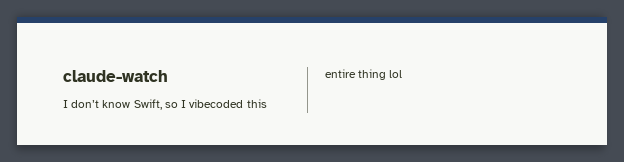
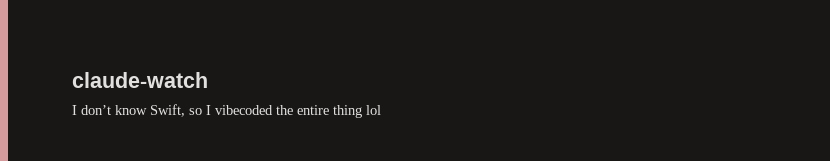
[246,99,267,108] this -> [276,105,293,115] the

